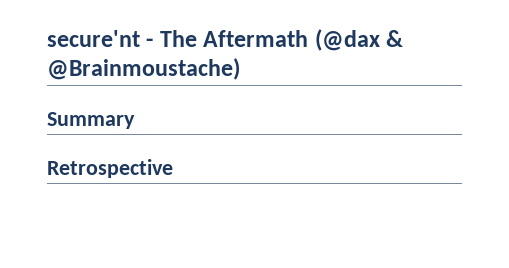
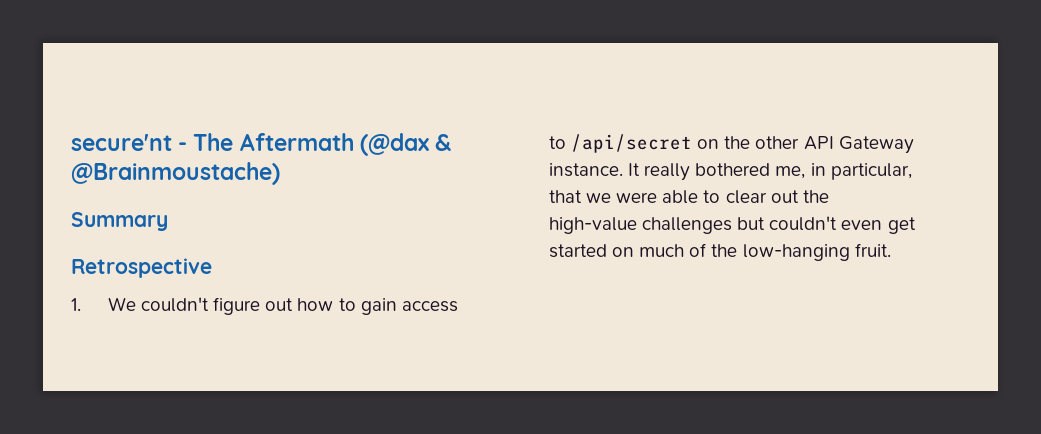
(173, 168) none -> [71,297,458,315] [548,134,914,154] [548,163,912,181] [548,190,829,204] [548,216,916,234] [548,243,891,261] // 1. We couldn't figure out how to gain access to /api/secret on the other API Gateway instance. It really bothered me, in particular, that we were able to clear out the high-value challenges but couldn't even get started on much of the low-hanging fruit.

